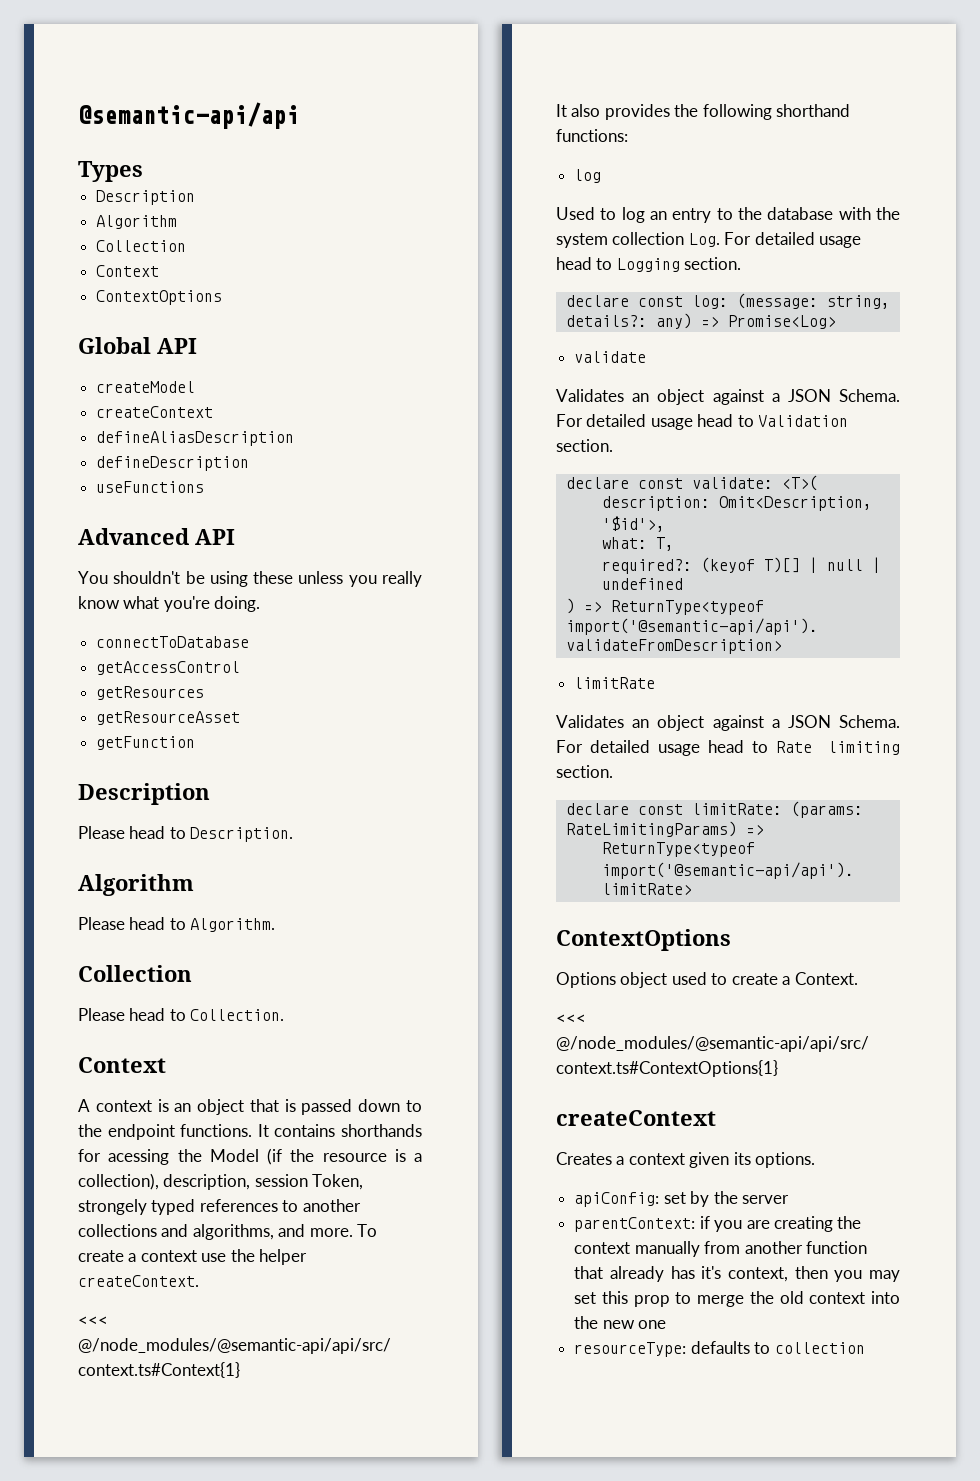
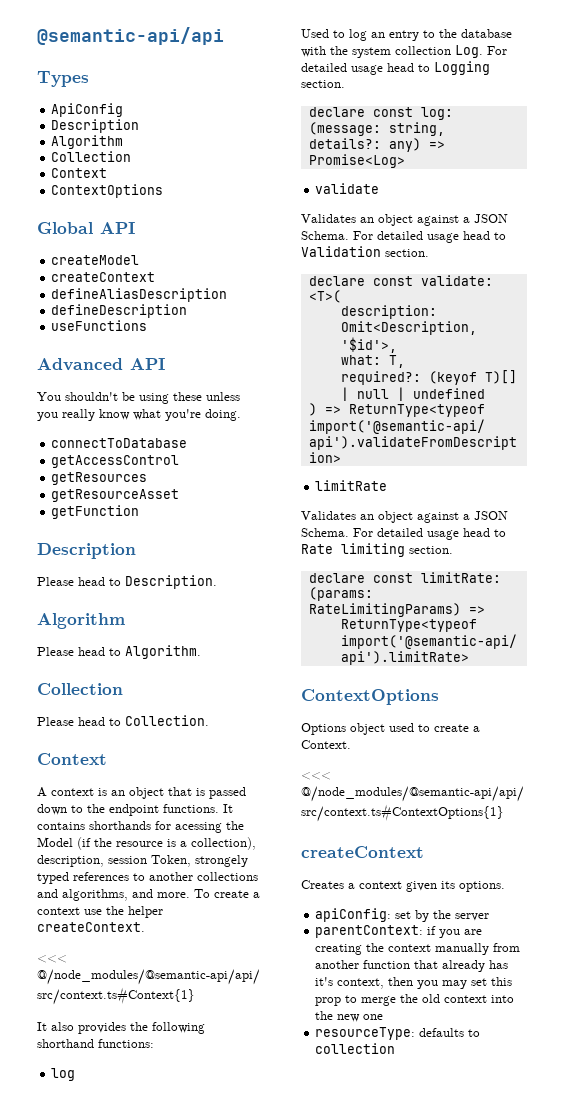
(143, 171) none -> [51,103,124,117] // ApiConfig

